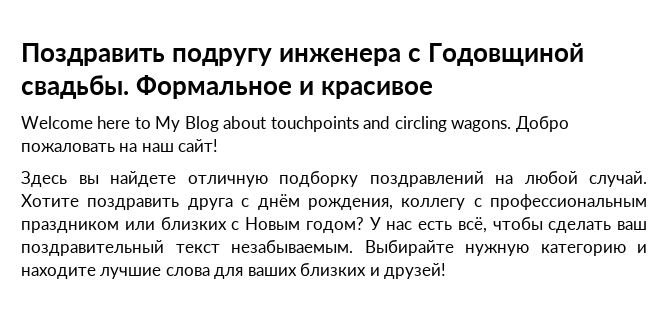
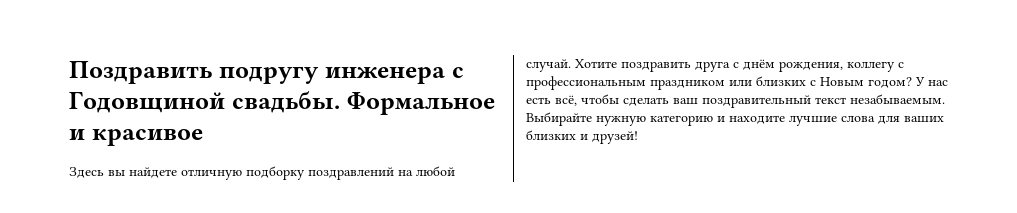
[21,116,569,132] [21,139,219,152] // Welcome here to My Blog about touchpoints and circling wagons. Добро пожаловать на наш сайт! -> (203, 137) none

